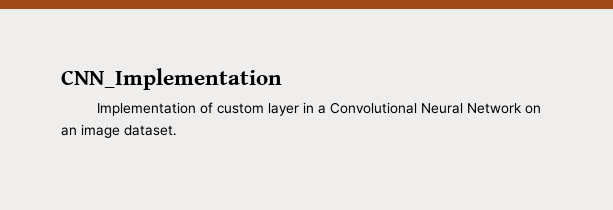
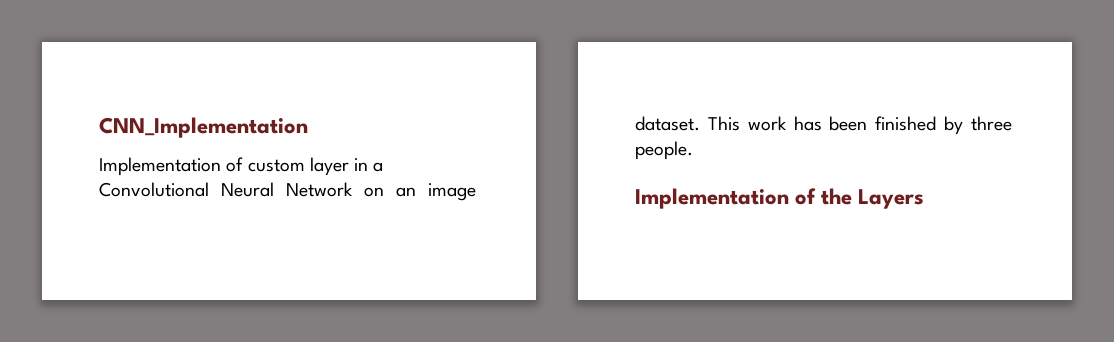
(177, 130) none -> [707,116,1012,135] [635,141,693,160] [635,188,925,209] This work has been finished by three people. // Implementation of the Layers

